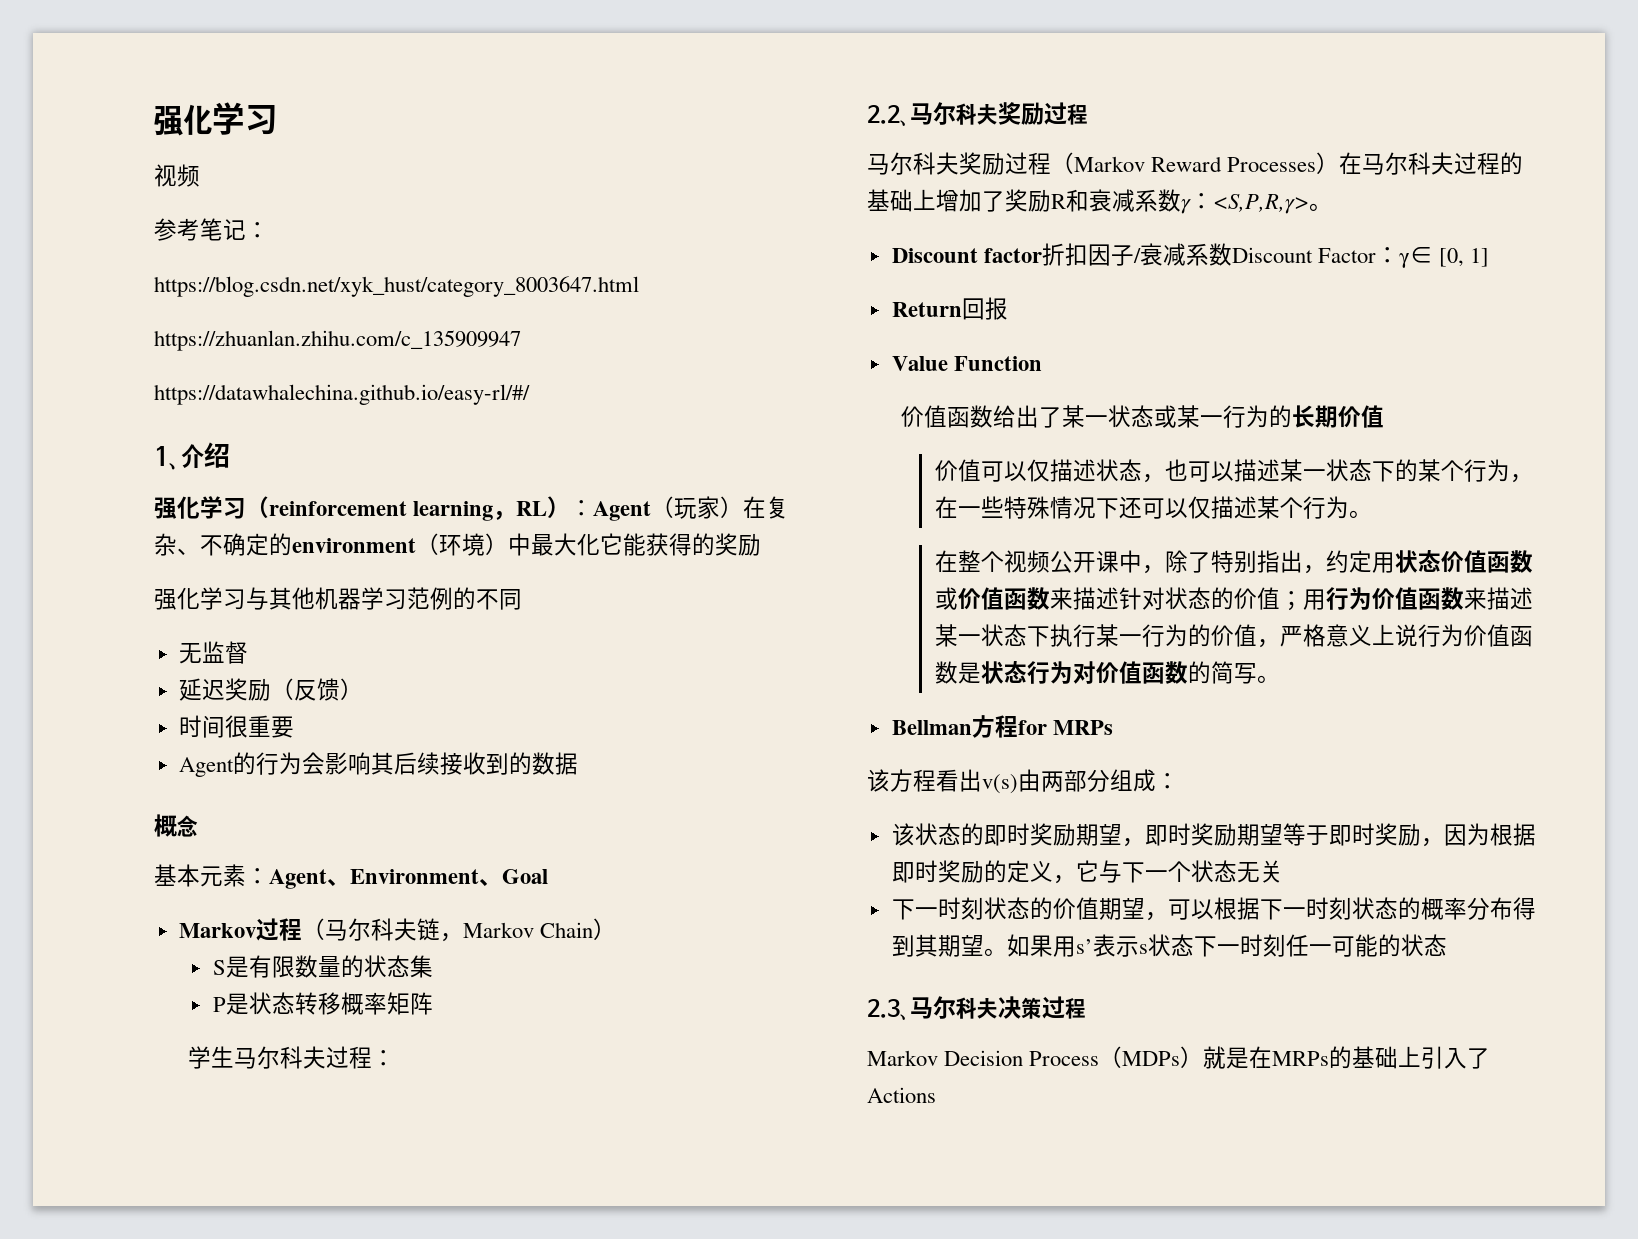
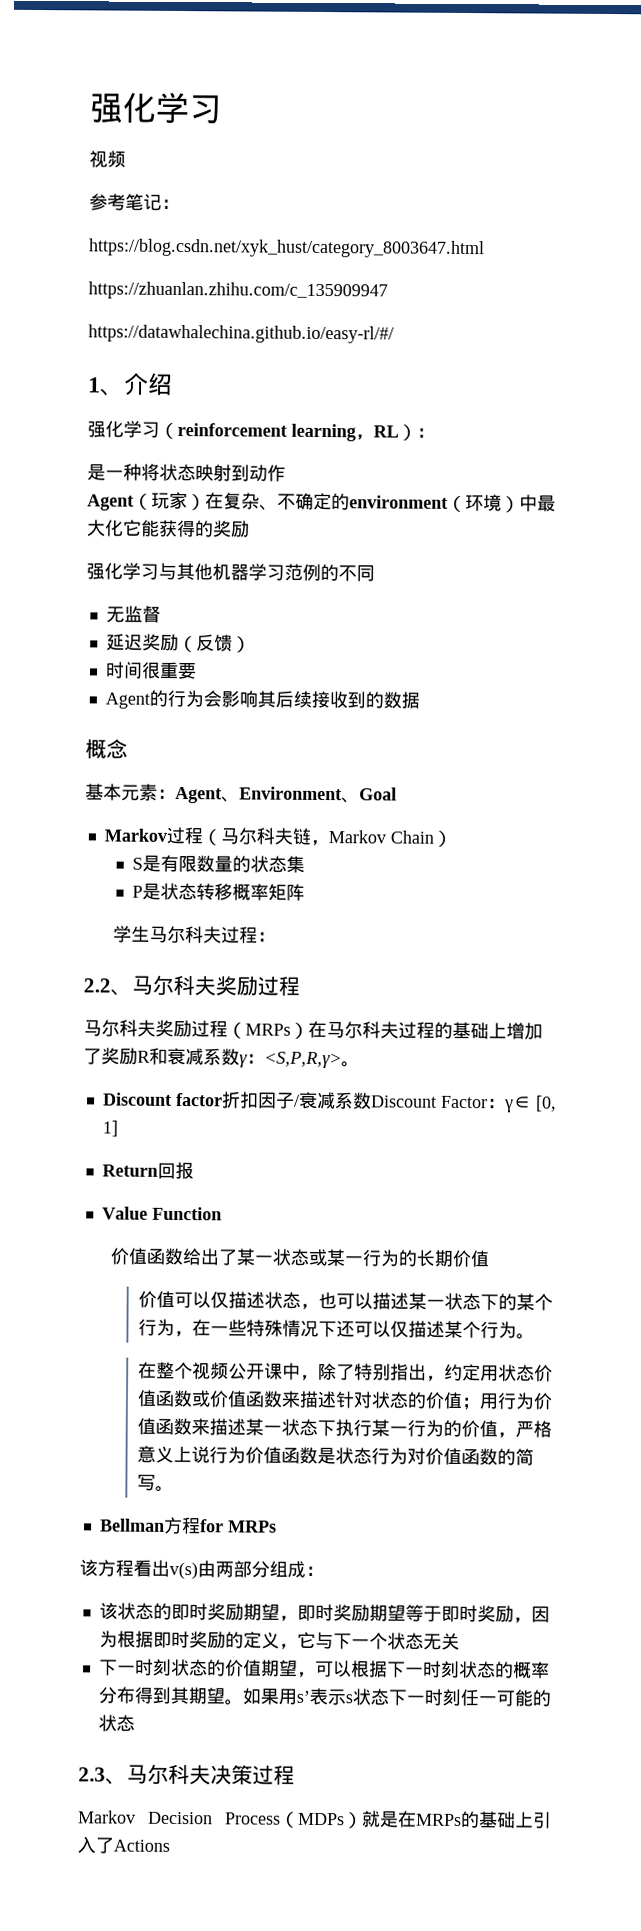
(594, 508) none -> [87,463,286,482] // 是一种将状态映射到动作 //
[1074,156,1317,172] Markov Reward Processes -> [245,1023,291,1036] MRPs

